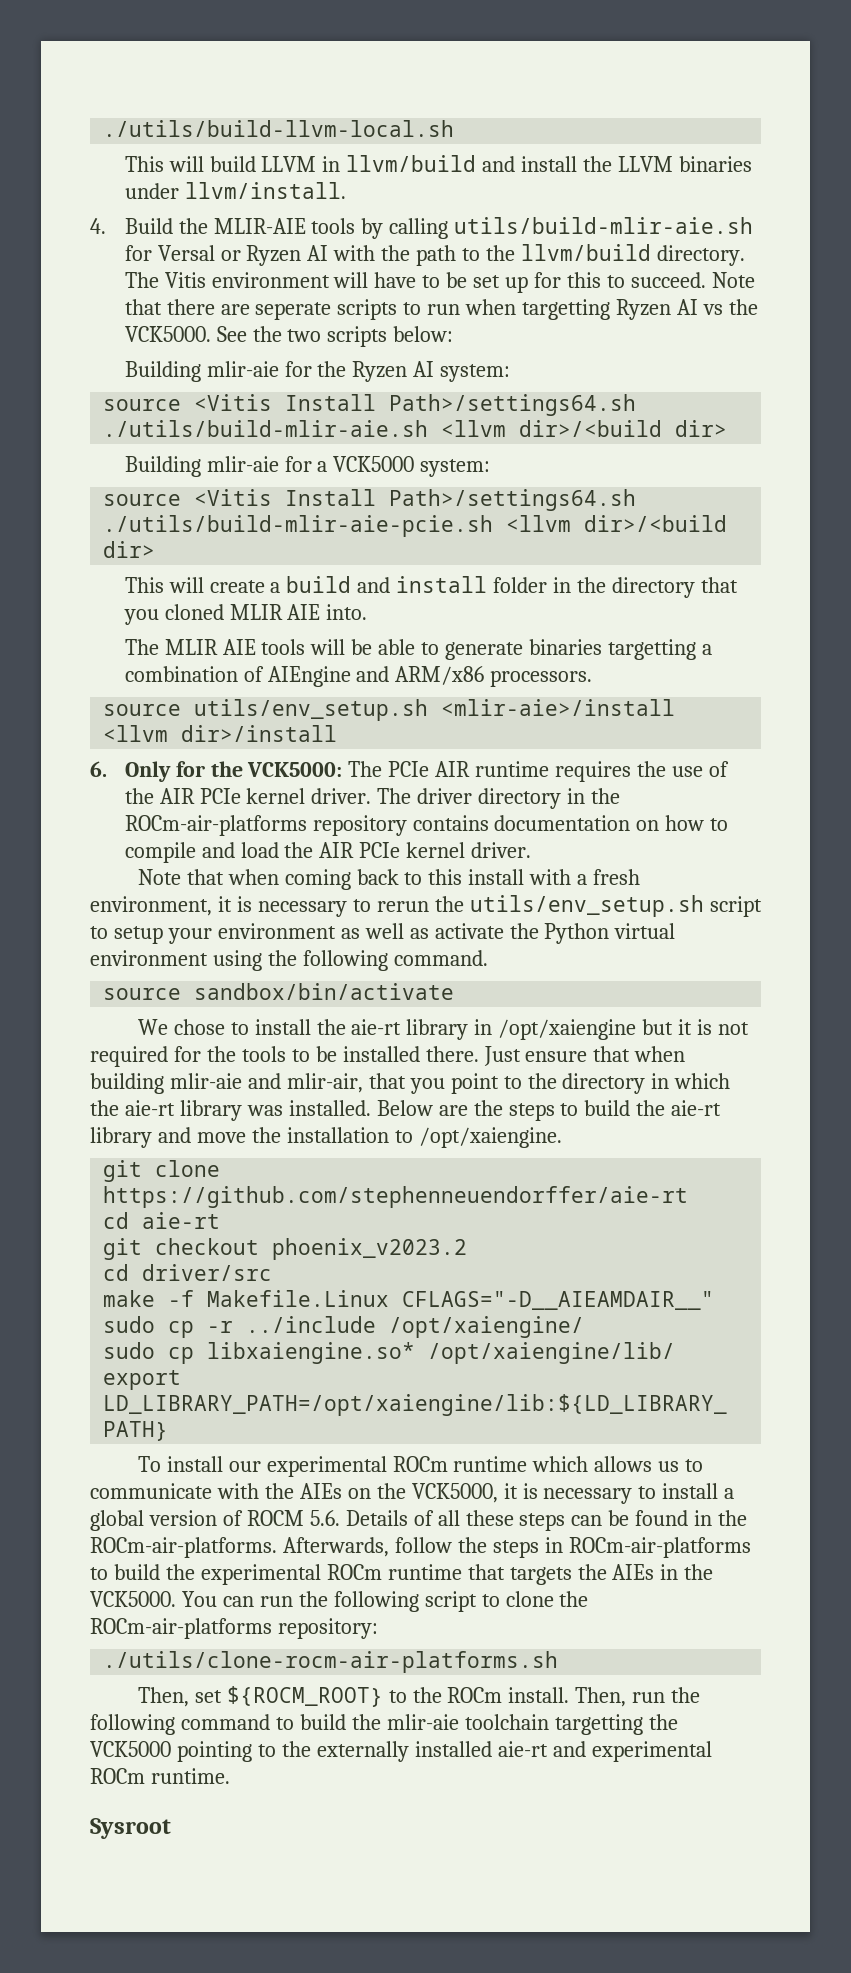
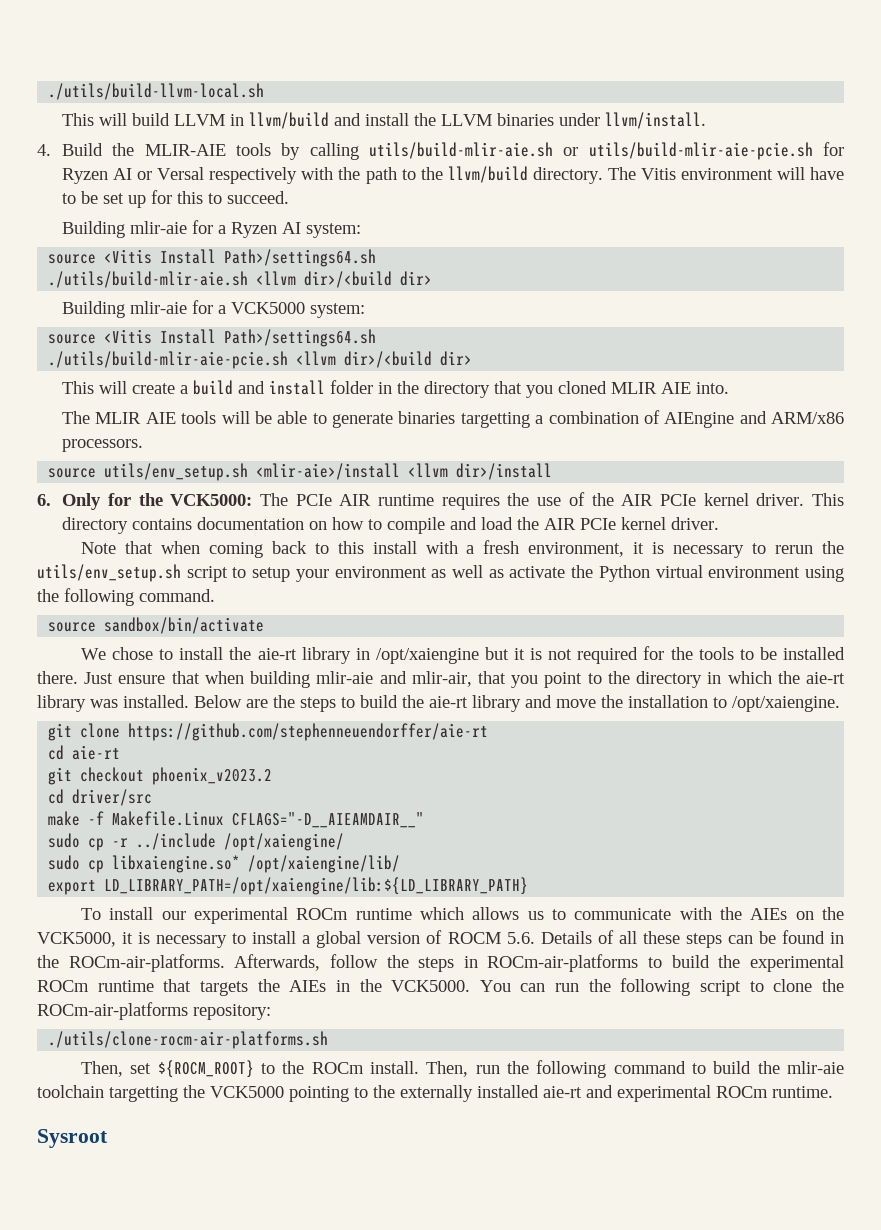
[124,245,329,266] for Versal or Ryzen AI -> [563,142,845,160] [62,167,298,184] or utils/build-mlir-aie-pcie.sh for Ryzen AI or Versal respectively
[711,272,755,288] [124,299,758,320] [124,326,454,347] [124,361,347,382] Note that there are seperate scripts to run when targetting Ryzen AI vs the VCK5000. See the two scripts below: // Building mlir-aie for the -> [62,220,227,238] // Building mlir-aie for a
[377,788,621,809] [124,815,407,836] The driver directory in the ROCm-air-platforms repository -> [812,493,845,506] [62,517,129,534] This directory

